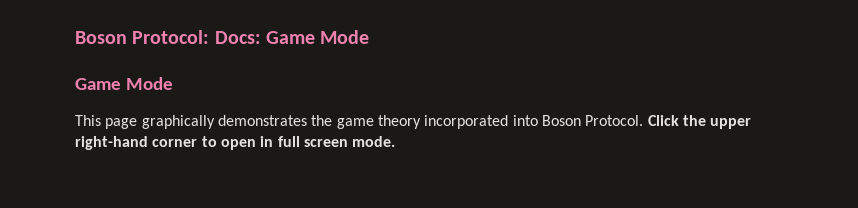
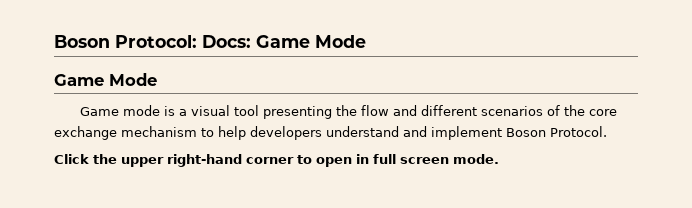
[75,115,538,129] This page graphically demonstrates the game theory incorporated into -> [80,105,618,119] [54,126,502,140] Game mode is a visual tool presenting the flow and different scenarios of the core exchange mechanism to help developers understand and implement
(644, 120) none -> (607, 131) //

